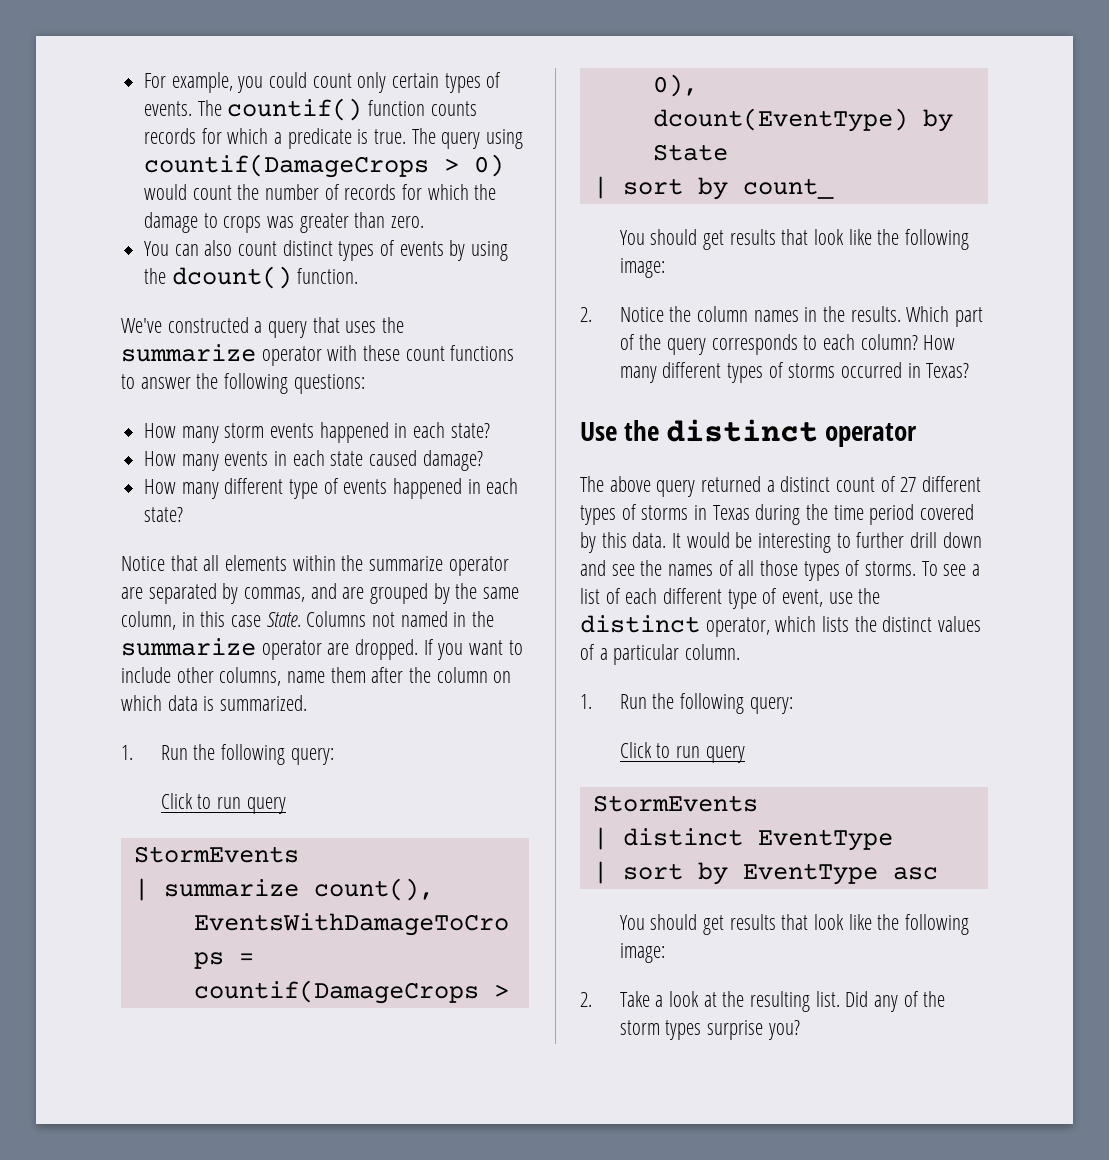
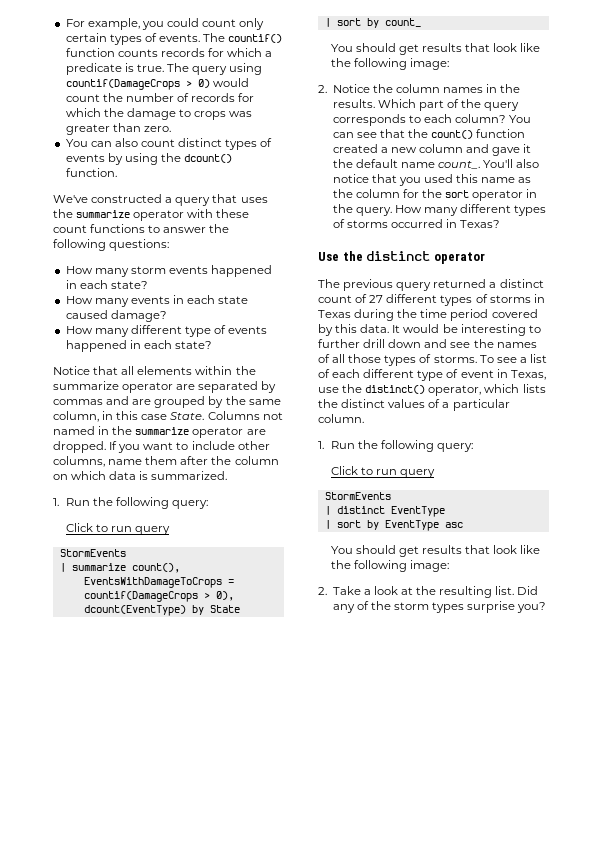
[244,587,306,602] commas, -> [53,399,103,405] commas
(918, 342) none -> [509,115,532,123] [332,129,526,139] [332,144,532,156] [332,159,540,169] [332,174,532,186] [332,189,538,201] [332,204,392,216] You can see that the count() function created a new column and gave it the default name count_. You'll also notice that you used this name as the column for the sort operator in the query.
[609,476,651,492] above -> [343,279,394,291] previous
[782,589,824,607] event, -> [460,369,546,380] event in Texas,
[580,615,700,633] distinct -> [365,385,426,394] distinct()

